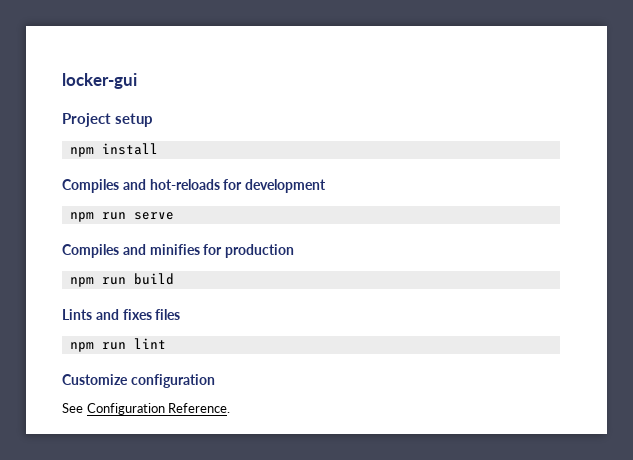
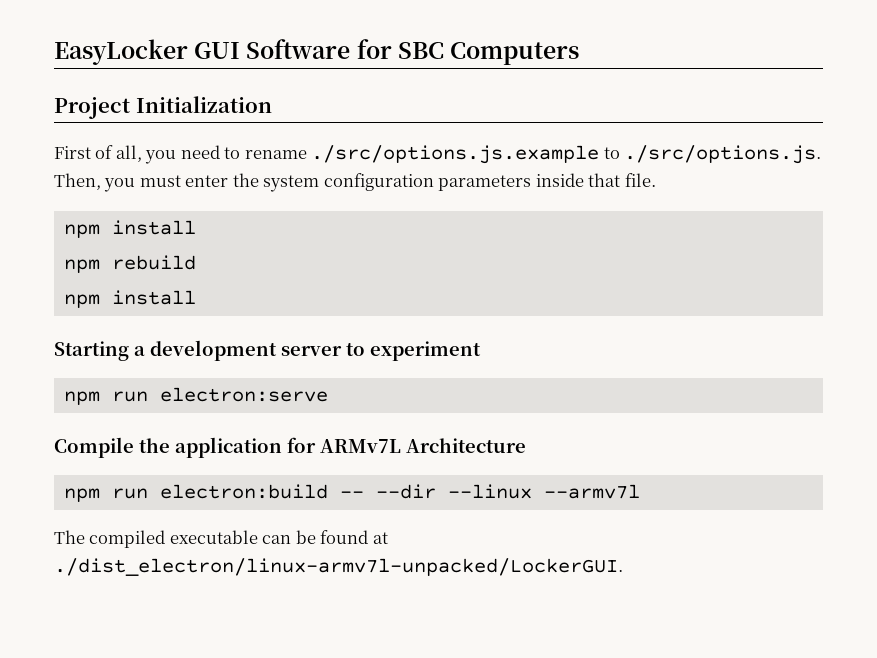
[62,73,137,89] [62,113,154,127] [69,143,158,157] [62,179,327,193] [69,212,174,222] [62,244,295,258] [69,273,174,287] [62,309,181,320] [69,338,166,352] [62,374,215,388] [62,403,231,415] locker-gui // Project setup // npm install // Compiles and hot-reloads for development // npm run serve // Compiles and minifies for production // npm run build // Lints and fixes files // npm run lint // Customize configuration // See Configuration Reference. -> [54,39,580,65] [54,96,272,119] [54,145,822,164] [54,173,656,192] [63,220,196,238] [63,255,196,273] [63,290,196,308] [54,340,481,361] [63,387,328,405] [54,437,526,458] [63,484,640,502] [54,530,388,548] [54,558,623,576] EasyLocker GUI Software for SBC Computers // Project Initialization // First of all, you need to rename ./src/options.js.example to ./src/options.js. Then, you must enter the system configuration parameters inside that file. // npm install // npm rebuild // npm install // Starting a development server to experiment // npm run electron:serve // Compile the application for ARMv7L Architecture // npm run electron:build -- --dir --linux --armv7l // The compiled executable can be found at ./dist_electron/linux-armv7l-unpacked/LockerGUI.

